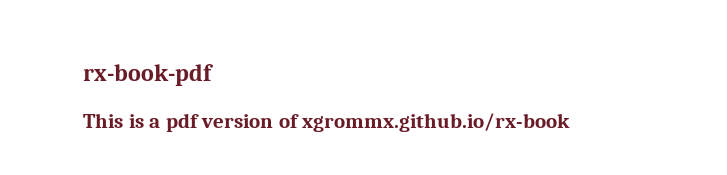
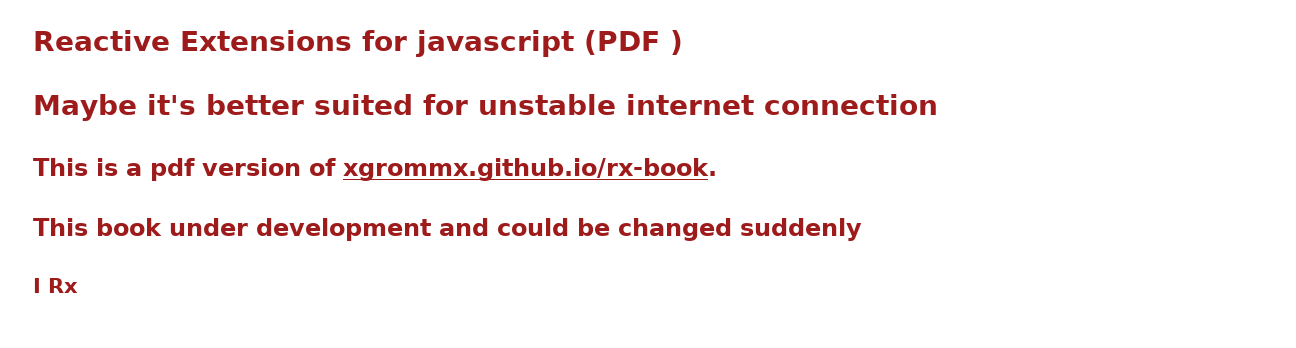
[83,64,213,86] rx-book-pdf -> [33,30,683,57] [33,94,938,121] Reactive Extensions for javascript (PDF ) // Maybe it's better suited for unstable internet connection
[302,113,571,132] xgrommx.github.io/rx-book -> [343,158,717,181] [33,218,862,241] [33,278,78,293] xgrommx.github.io/rx-book. // This book under development and could be changed suddenly // I Rx

